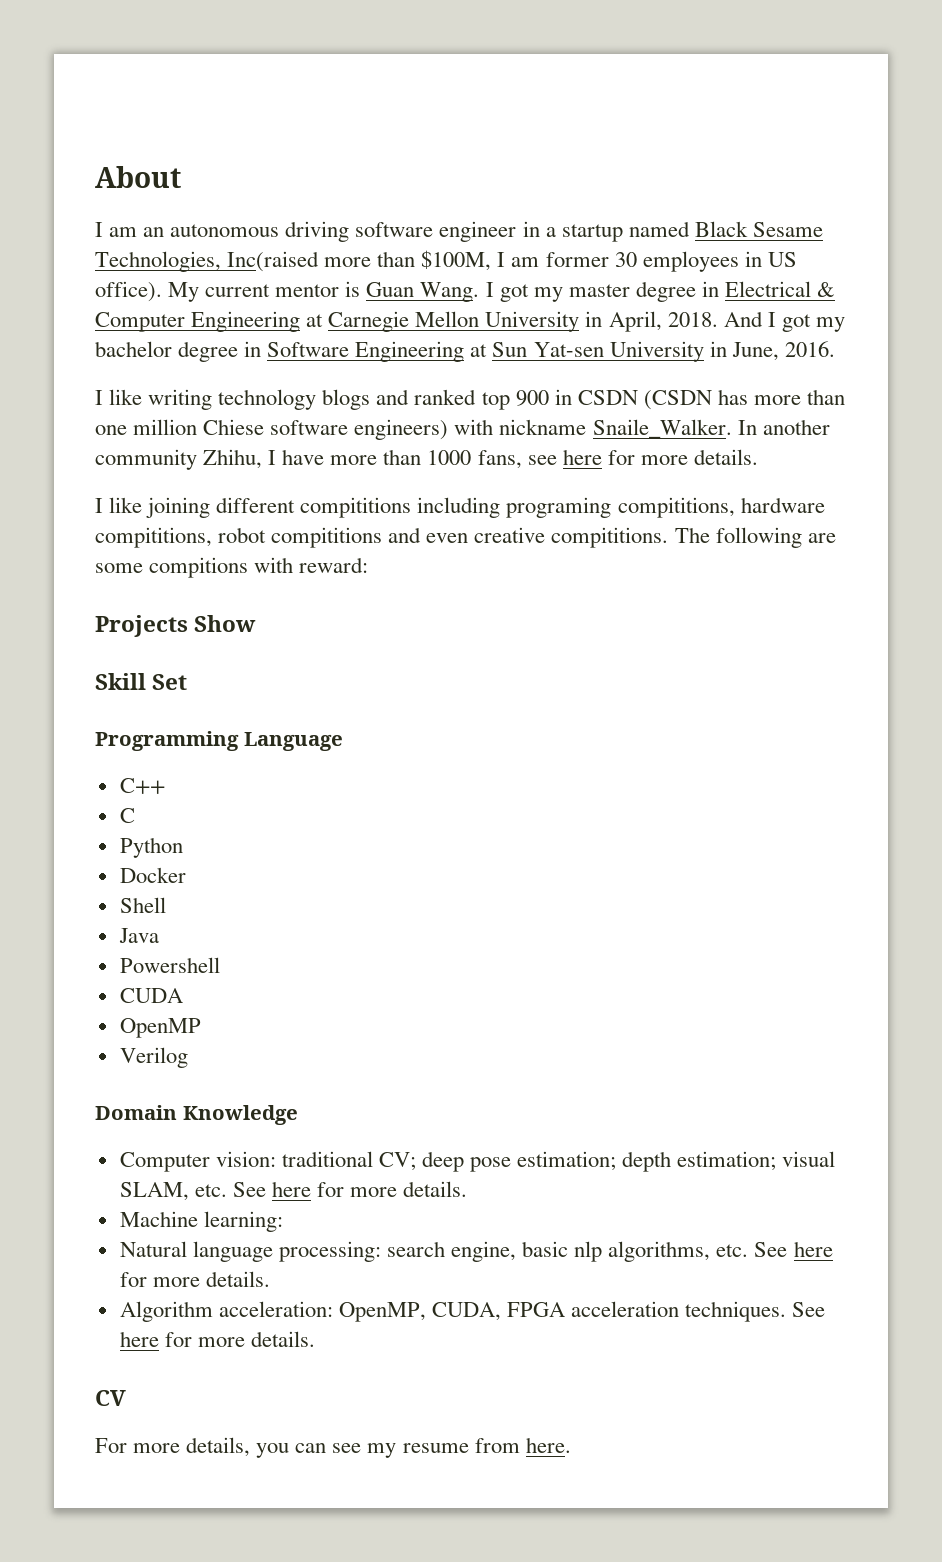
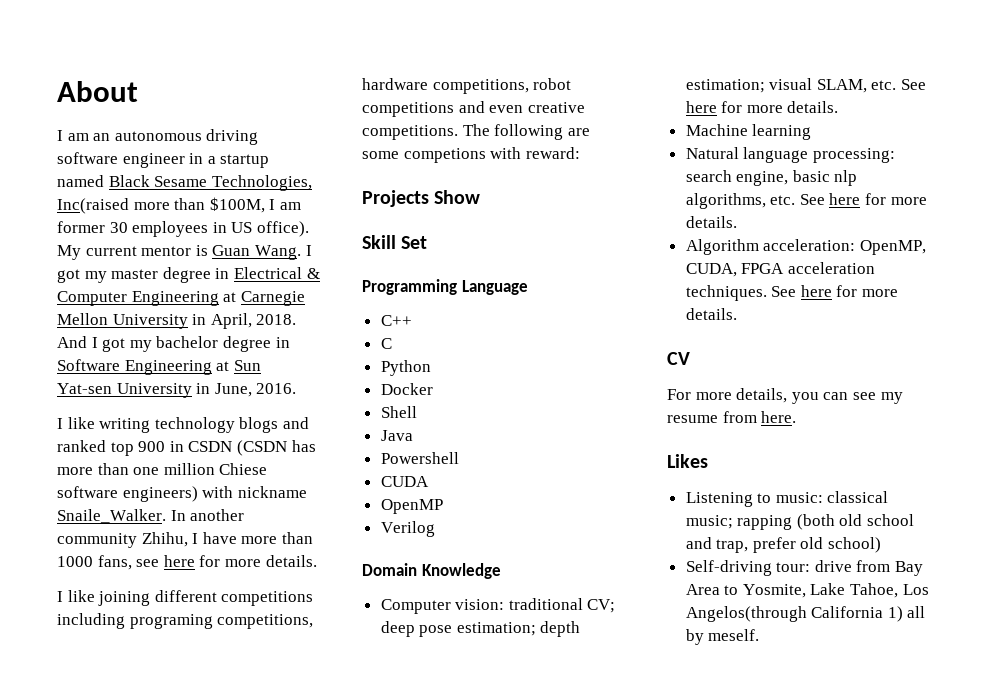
[300,497,412,518] compititions -> [221,591,314,606] competitions
[617,497,825,518] [95,527,383,548] compititions, hardware compititions, robot compititions -> [217,614,314,629] [362,78,572,94] [362,102,454,117] competitions, hardware competitions, robot competitions
[551,527,669,548] compititions. -> [362,125,458,140] competitions.
[149,557,249,578] compitions -> [403,148,486,163] competions
[203,1211,283,1232] learning: -> [752,124,812,140] learning
(571, 1445) none -> [667,454,708,468] [685,491,889,507] [685,514,915,530] [685,537,882,553] [685,560,924,576] [685,583,929,598] [685,606,926,622] [685,629,760,645] // Likes // Listening to music: classical music; rapping (both old school and trap, prefer old school) // Self-driving tour: drive from Bay Area to Yosmite, Lake Tahoe, Los Angelos(through California 1) all by meself.

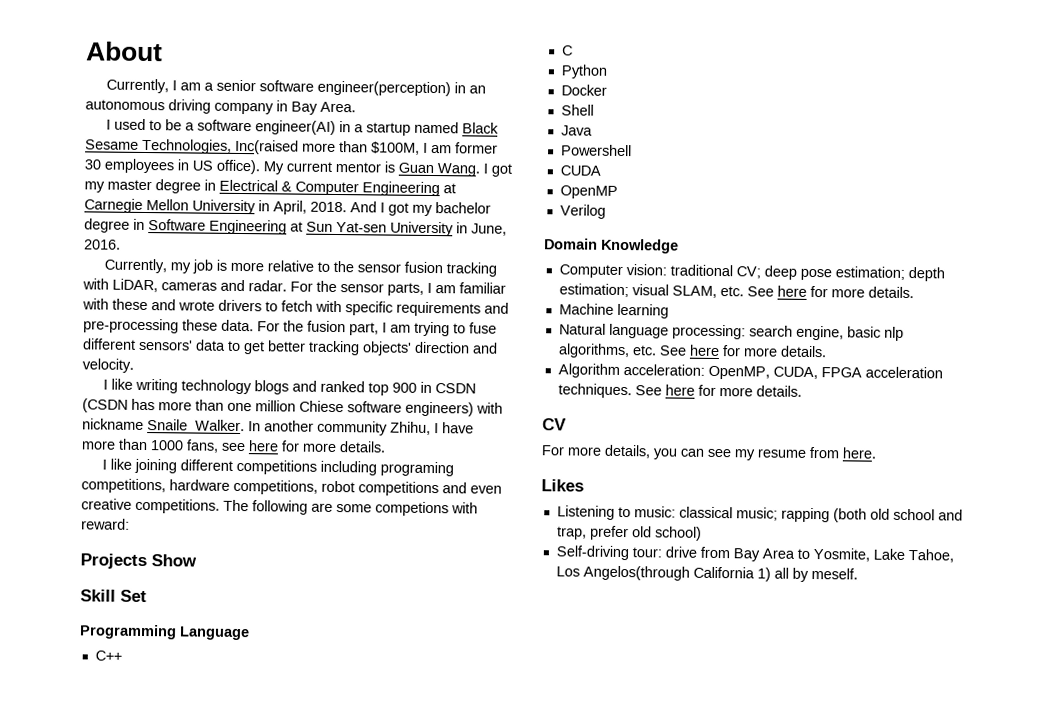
[57,129,259,145] [57,152,185,168] I am an autonomous driving software engineer -> [105,78,486,97] [85,99,356,115] [105,118,336,135] Currently, I am a senior software engineer(perception) in an autonomous driving company in Bay Area. // I used to be a software engineer(AI)
(297, 388) none -> [103,258,497,277] [82,278,506,296] [82,298,509,317] [83,318,497,337] [82,338,498,356] [82,358,134,373] // Currently, my job is more relative to the sensor fusion tracking with LiDAR, cameras and radar. For the sensor parts, I am familiar with these and wrote drivers to fetch with specific requirements and pre-processing these data. For the fusion part, I am trying to fuse different sensors' data to get better tracking objects' direction and velocity.

